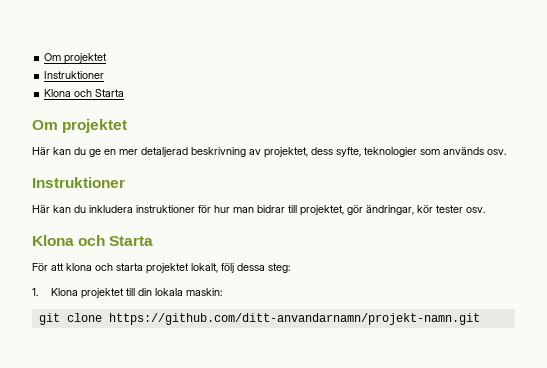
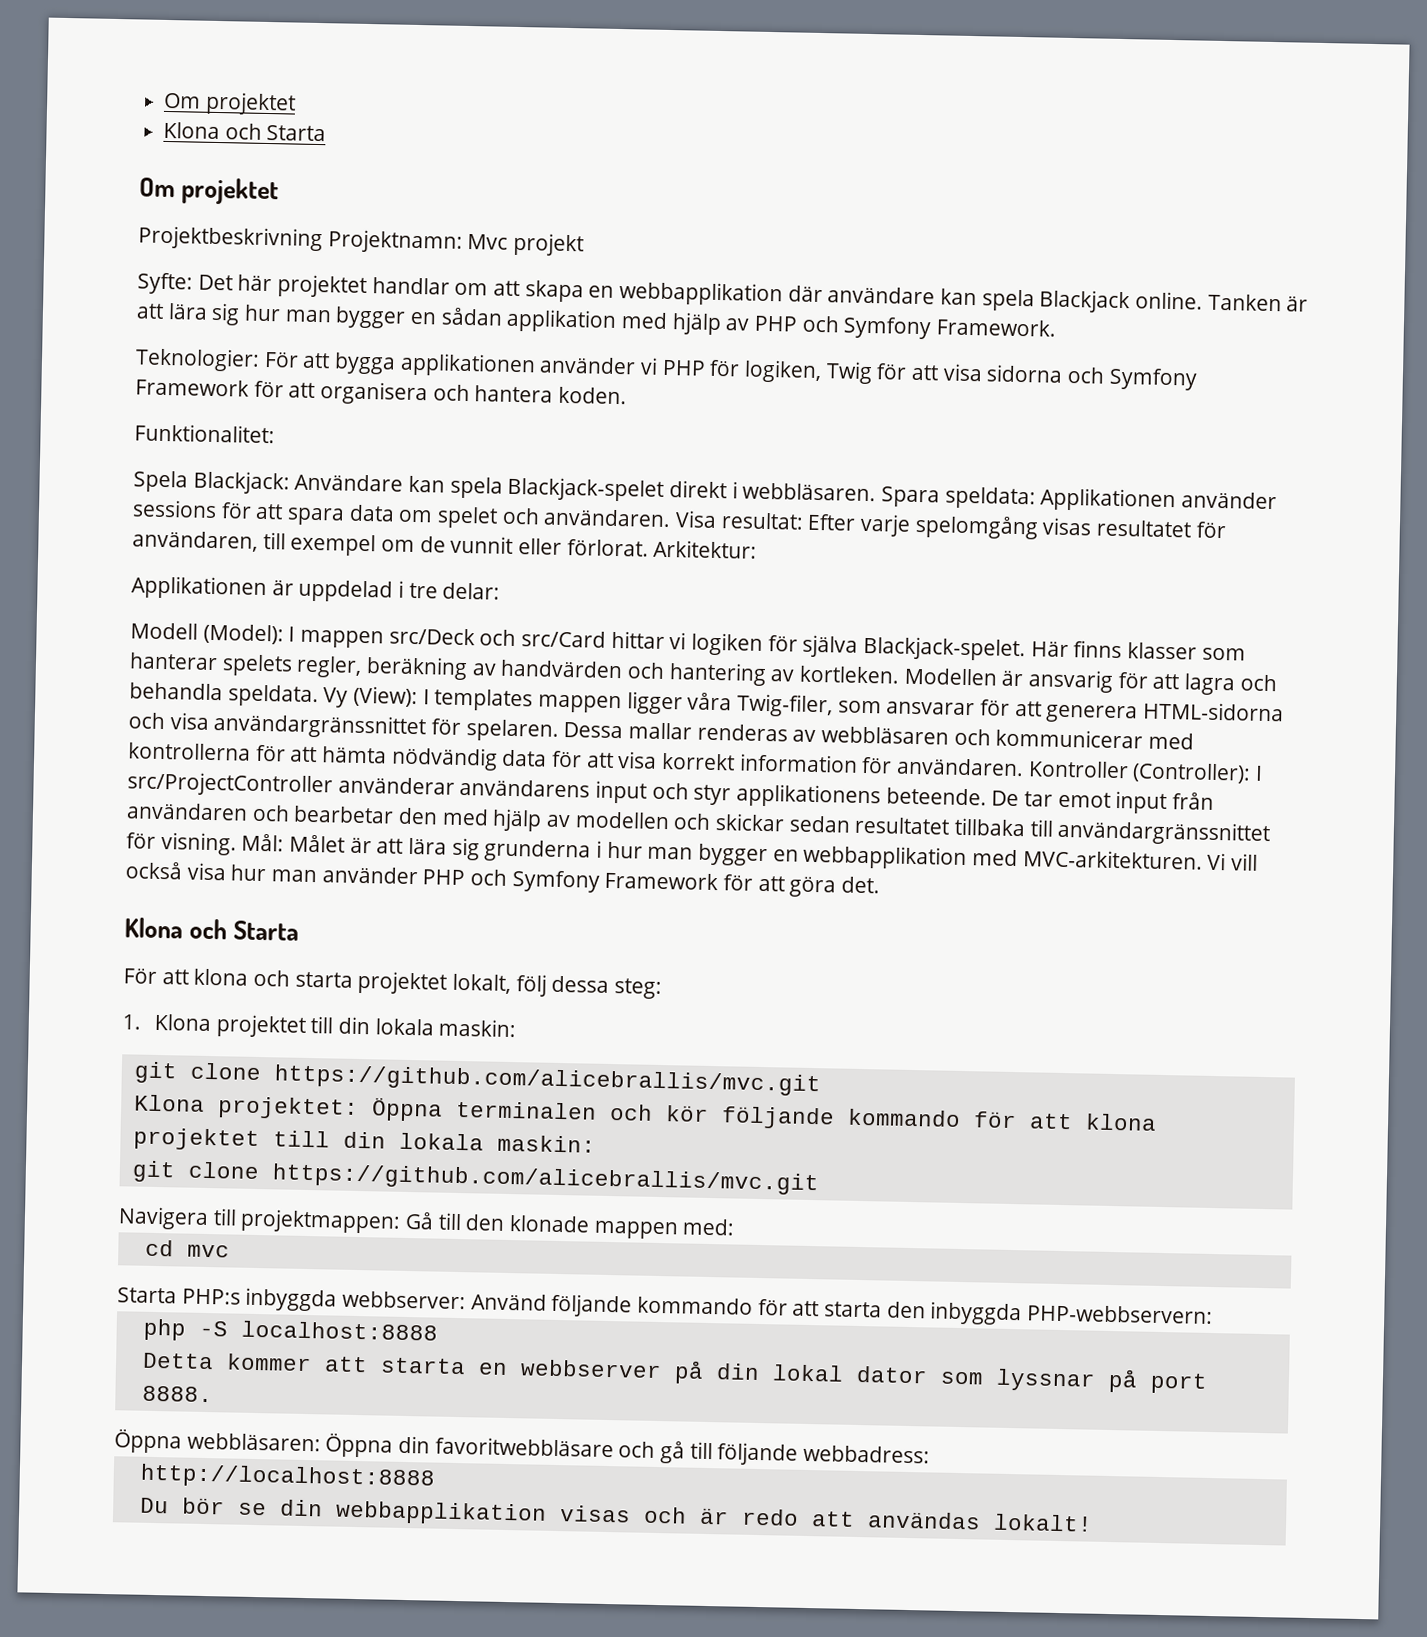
[44,53,108,64] [44,71,105,79] Om projektet // Instruktioner -> [164,91,296,116] Om projektet
[32,147,506,158] [32,177,125,188] [32,205,485,216] Här kan du ge en mer detaljerad beskrivning av projektet, dess syfte, teknologier som används osv. // Instruktioner // Här kan du inkludera instruktioner för hur man bidrar till projektet, gör ändringar, kör tester osv. -> [138,225,585,257] [137,272,1309,314] [136,302,1057,340] [135,347,1198,391] [135,378,628,406] [134,423,275,444] [133,470,1278,513] [132,499,1226,540] [132,530,758,559] [131,575,501,603] [130,622,1246,662] [129,652,1277,696] [129,682,1285,724] [128,712,1195,750] [128,742,1264,784] [127,771,1215,815] [126,802,1271,847] [126,832,1259,871] [125,861,881,898] Projektbeskrivning Projektnamn: Mvc projekt // Syfte: Det här projektet handlar om att skapa en webbapplikation där användare kan spela Blackjack online. Tanken är att lära sig hur man bygger en sådan applikation med hjälp av PHP och Symfony Framework. // Teknologier: För att bygga applikationen använder vi PHP för logiken, Twig för att visa sidorna och Symfony Framework för att organisera och hantera koden. // Funktionalitet: // Spela Blackjack: Användare kan spela Blackjack-spelet direkt i webbläsaren. Spara speldata: Applikationen använder sessions för att spara data om spelet och användaren. Visa resultat: Efter varje spelomgång visas resultatet för användaren, till exempel om de vunnit eller förlorat. Arkitektur: // Applikationen är uppdelad i tre delar: // Modell (Model): I mappen src/Deck och src/Card hittar vi logiken för själva Blackjack-spelet. Här finns klasser som hanterar spelets regler, beräkning av handvärden och hantering av kortleken. Modellen är ansvarig för att lagra och behandla speldata. Vy (View): I templates mappen ligger våra Twig-filer, som ansvarar för att generera HTML-sidorna och visa användargränssnittet för spelaren. Dessa mallar renderas av webbläsaren och kommunicerar med kontrollerna för att hämta nödvändig data för att visa korrekt information för användaren. Kontroller (Controller): I src/ProjectController använderar användarens input och styr applikationens beteende. De tar emot input från användaren och bearbetar den med hjälp av modellen och skickar sedan resultatet tillbaka till användargränssnittet för visning. Mål: Målet är att lära sig grunderna i hur man bygger en webbapplikation med MVC-arkitekturen. Vi vill också visa hur man använder PHP och Symfony Framework för att göra det.
[108,313,480,325] https://github.com/ditt-anvandarnamn/projekt-namn.git -> [273,1064,821,1097] [133,1094,1157,1131] [132,1127,596,1153] [131,1160,819,1196] [118,1206,736,1240] [144,1239,230,1258] [117,1287,1214,1326] [142,1318,438,1341] [141,1352,1208,1394] [141,1385,213,1403] [114,1429,931,1466] [139,1463,435,1491] [139,1497,1093,1532] https://github.com/alicebrallis/mvc.git // Klona projektet: Öppna terminalen och kör följande kommando för att klona projektet till din lokala maskin: // git clone https://github.com/alicebrallis/mvc.git // Navigera till projektmappen: Gå till den klonade mappen med: // cd mvc // Starta PHP:s inbyggda webbserver: Använd följande kommando för att starta den inbyggda PHP-webbservern: // php -S localhost:8888 // Detta kommer att starta en webbserver på din lokal dator som lyssnar på port 8888. // Öppna webbläsaren: Öppna din favoritwebbläsare och gå till följande webbadress: // http://localhost:8888 // Du bör se din webbapplikation visas och är redo att användas lokalt!

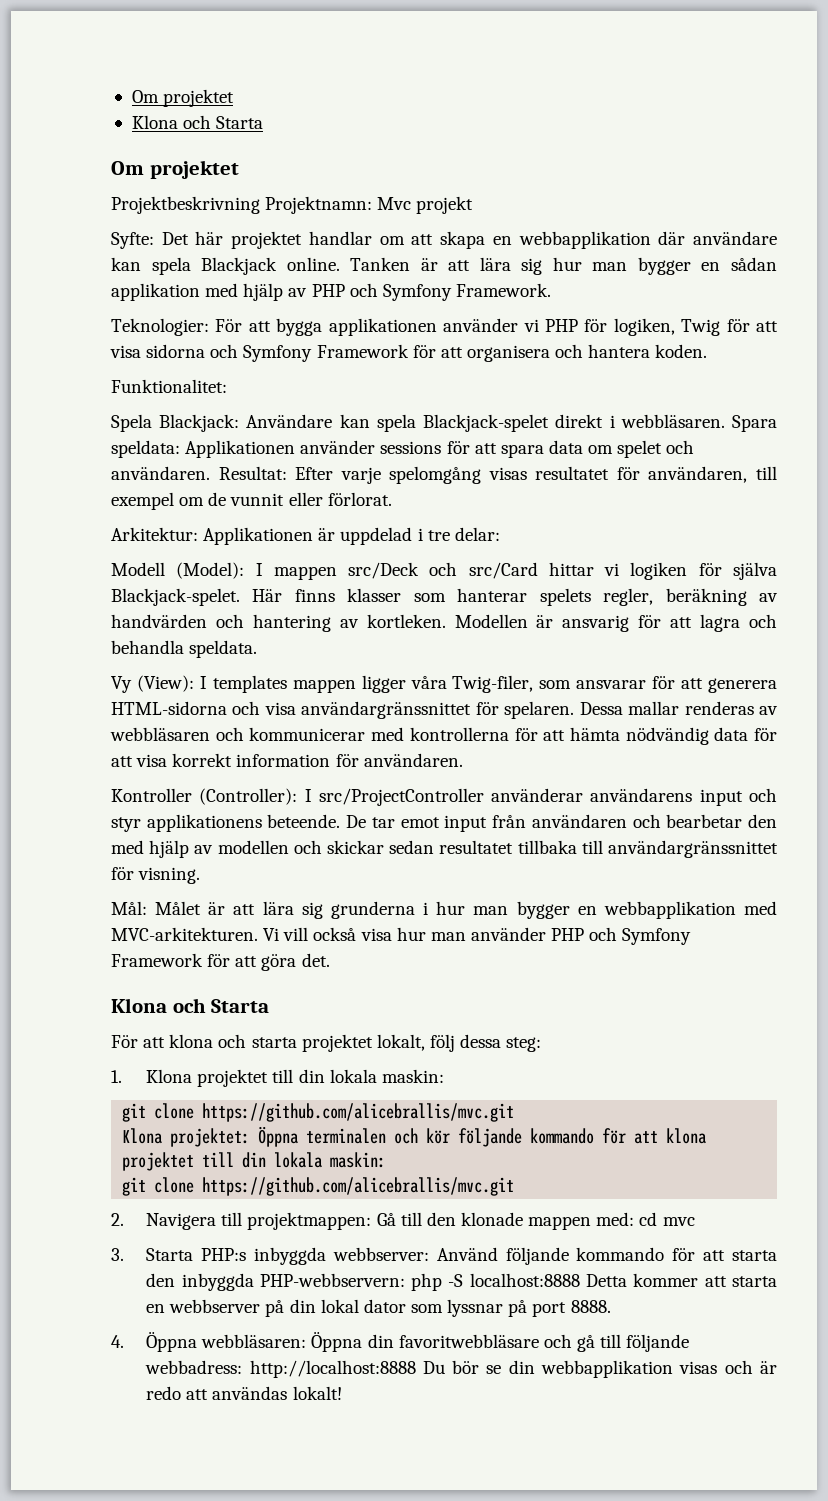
[675,510,804,530] Visa resultat: -> [218,466,287,480] Resultat:
(649, 548) none -> (392, 499) //
(758, 549) // -> (198, 534) none
(319, 696) none -> (258, 649) //
(1025, 767) none -> (463, 760) //
(237, 844) none -> (201, 875) //
(819, 1179) none -> [111,1213,124,1226] 2.
(736, 1227) // -> (635, 1219) none
(230, 1251) none -> [111,1248,124,1261] 3.
(1214, 1314) // -> (405, 1280) none
(438, 1330) // -> (580, 1280) none
(213, 1394) none -> [111,1335,124,1348] 4.
(931, 1454) // -> (243, 1367) none
(435, 1477) // -> (416, 1369) none

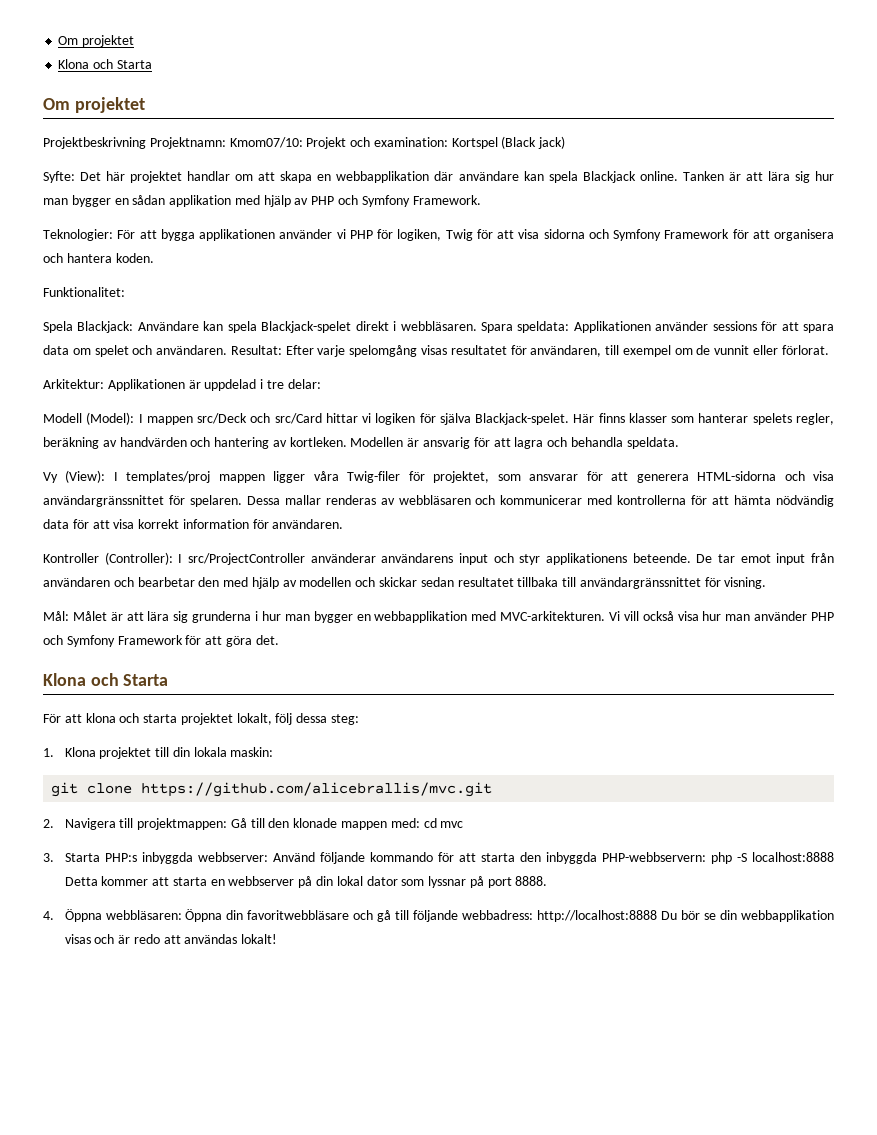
[377,196,474,214] Mvc projekt -> [229,136,566,149] Kmom07/10: Projekt och examination: Kortspel (Black jack)
[212,675,287,693] templates -> [126,471,211,483] templates/proj
[452,675,534,693] Twig-filer, -> [347,471,490,483] Twig-filer för projektet,
[122,1126,707,1147] [122,1152,387,1171] [122,1177,515,1196] // Klona projektet: Öppna terminalen och kör följande kommando för att klona projektet till din lokala maskin: // git clone https://github.com/alicebrallis/mvc.git -> (493, 789) none

